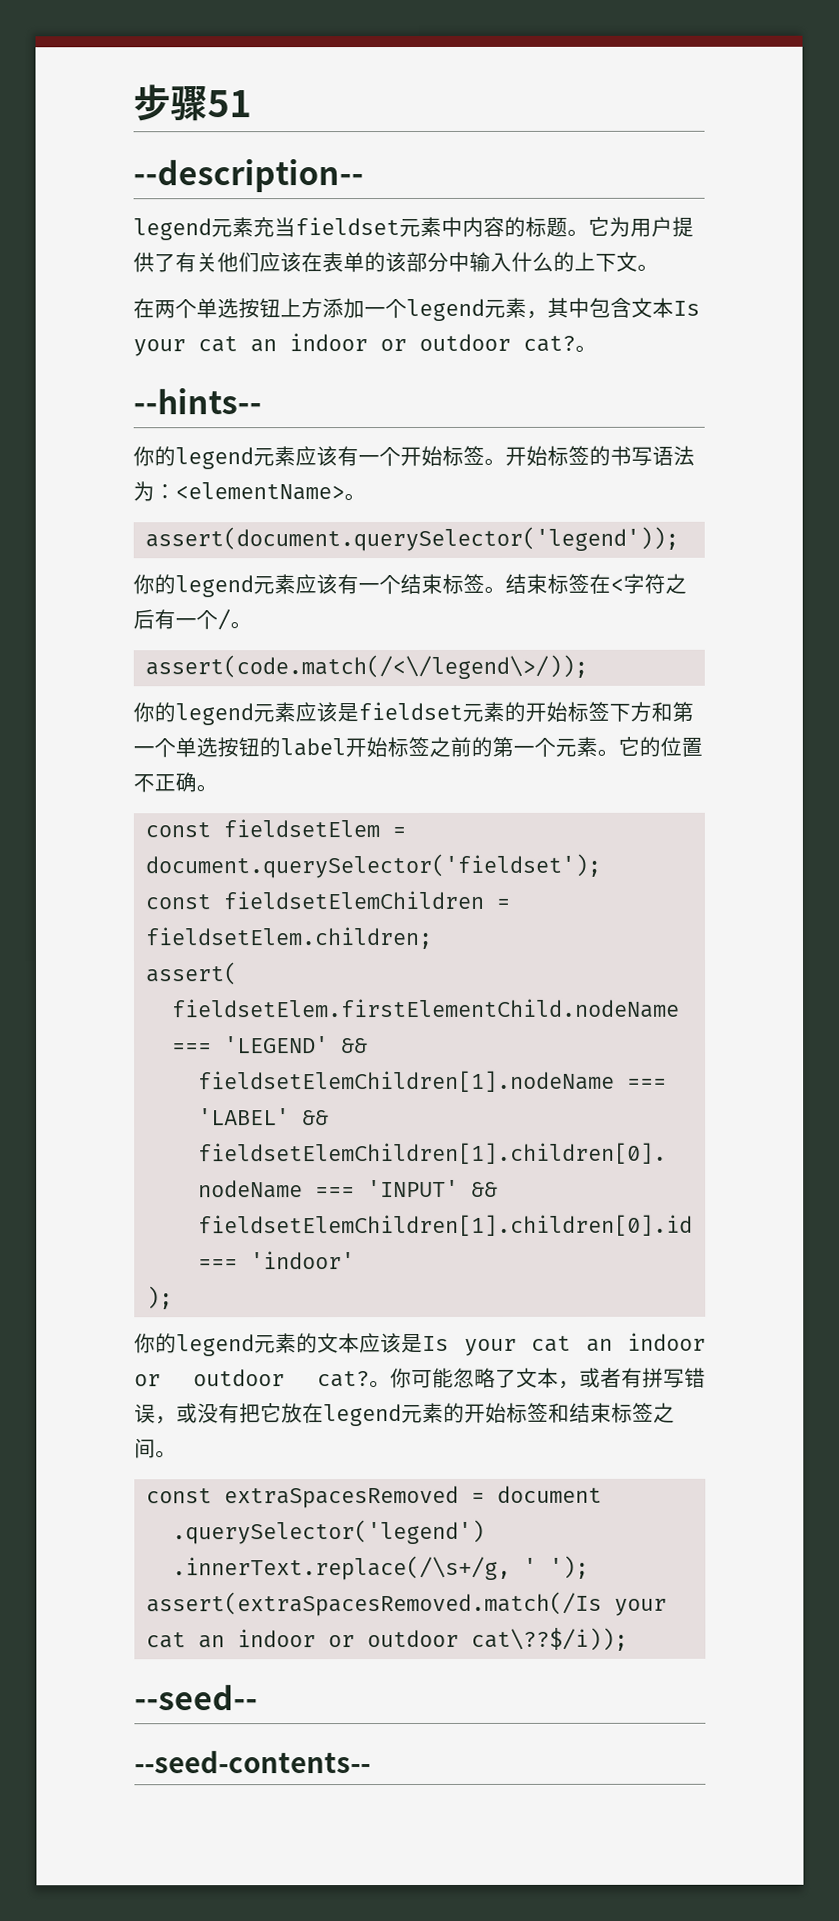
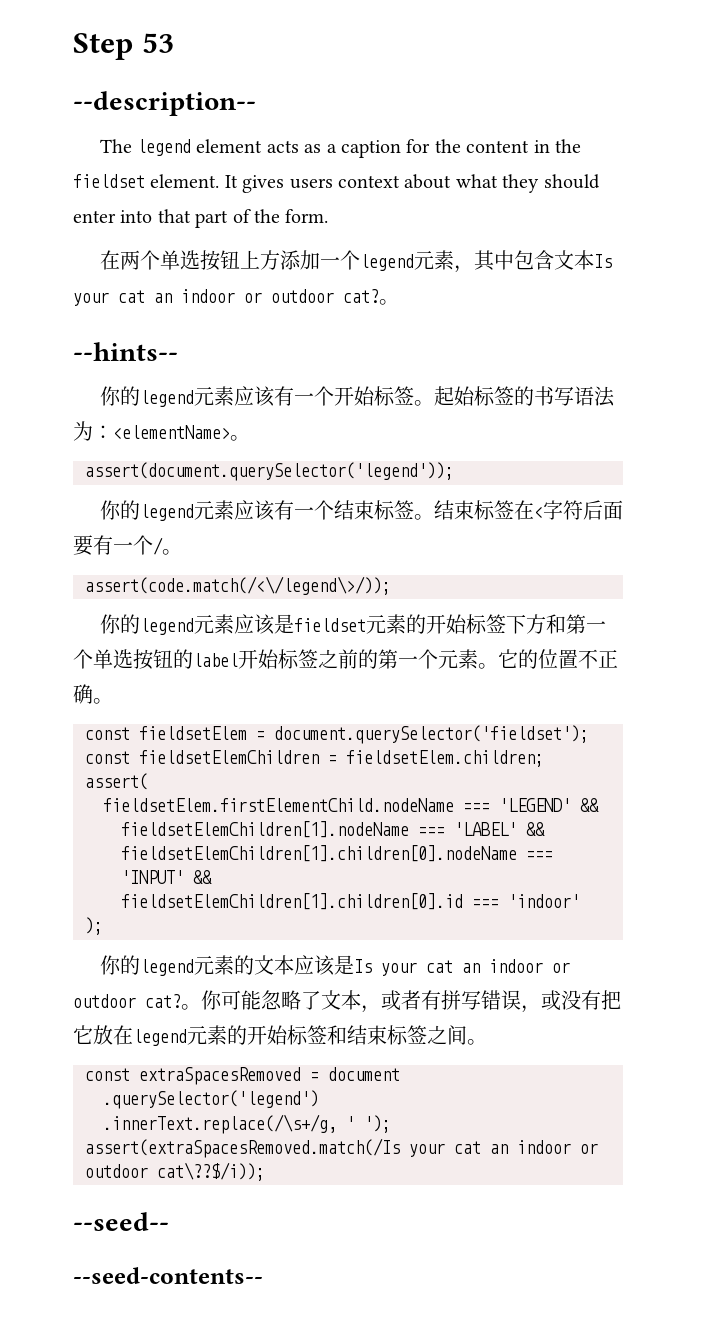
[133,84,252,122] 步骤51 -> [73,33,174,60] Step 53
[133,216,694,241] [133,251,659,273] legend元素充当fieldset元素中内容的标题。它为用户提供了有关他们应该在表单的该部分中输入什么的上下文。 -> [99,139,581,158] [73,174,600,193] [73,209,329,228] The legend element acts as a caption for the content in the fieldset element. It gives users context about what they should enter into that part of the form.
[505,446,527,466] 开 -> [433,386,454,406] 起
[665,573,687,594] [133,609,155,630] 之后 -> [582,500,623,520] [73,535,93,556] 后面要

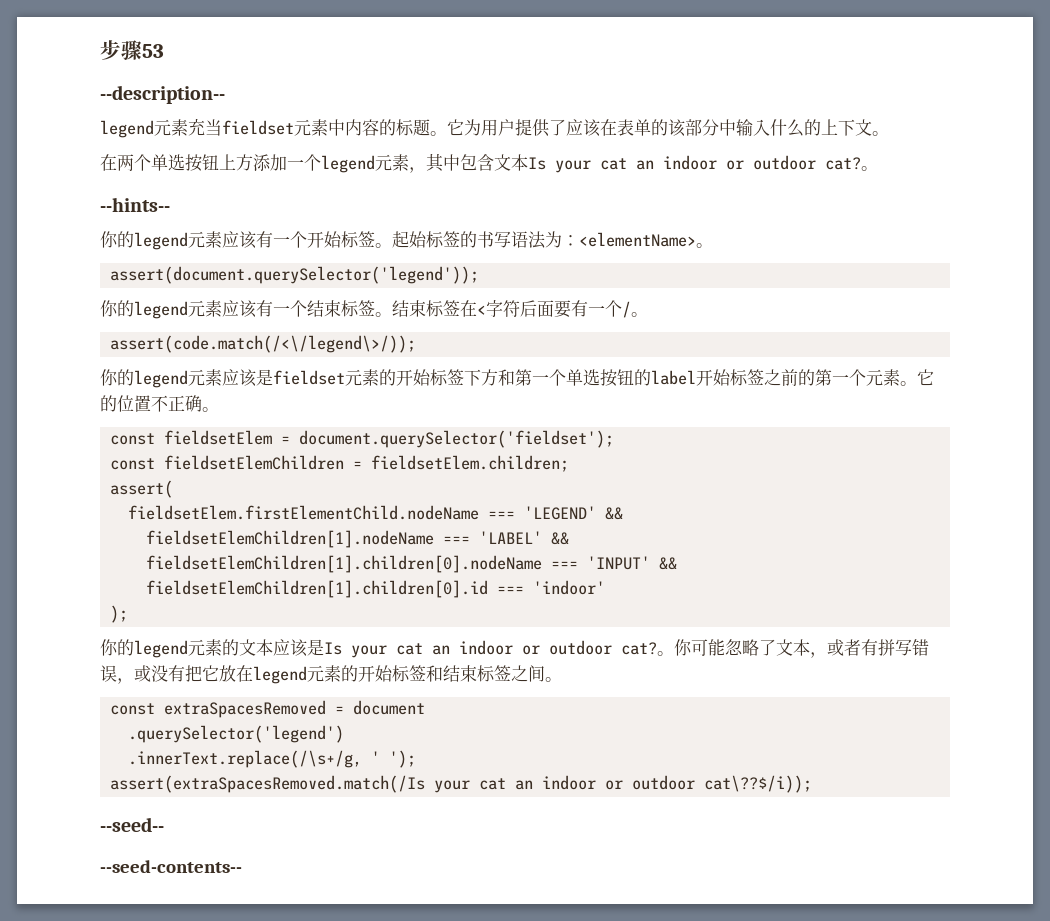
[73,33,133,60] Step -> [100,40,142,60] 步骤
[99,139,581,158] [73,174,600,193] [73,209,329,228] The legend element acts as a caption for the content in the fieldset element. It gives users context about what they should enter into that part of the form. -> [100,118,889,138] legend元素充当fieldset元素中内容的标题。它为用户提供了应该在表单的该部分中输入什么的上下文。

